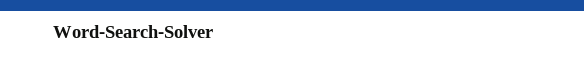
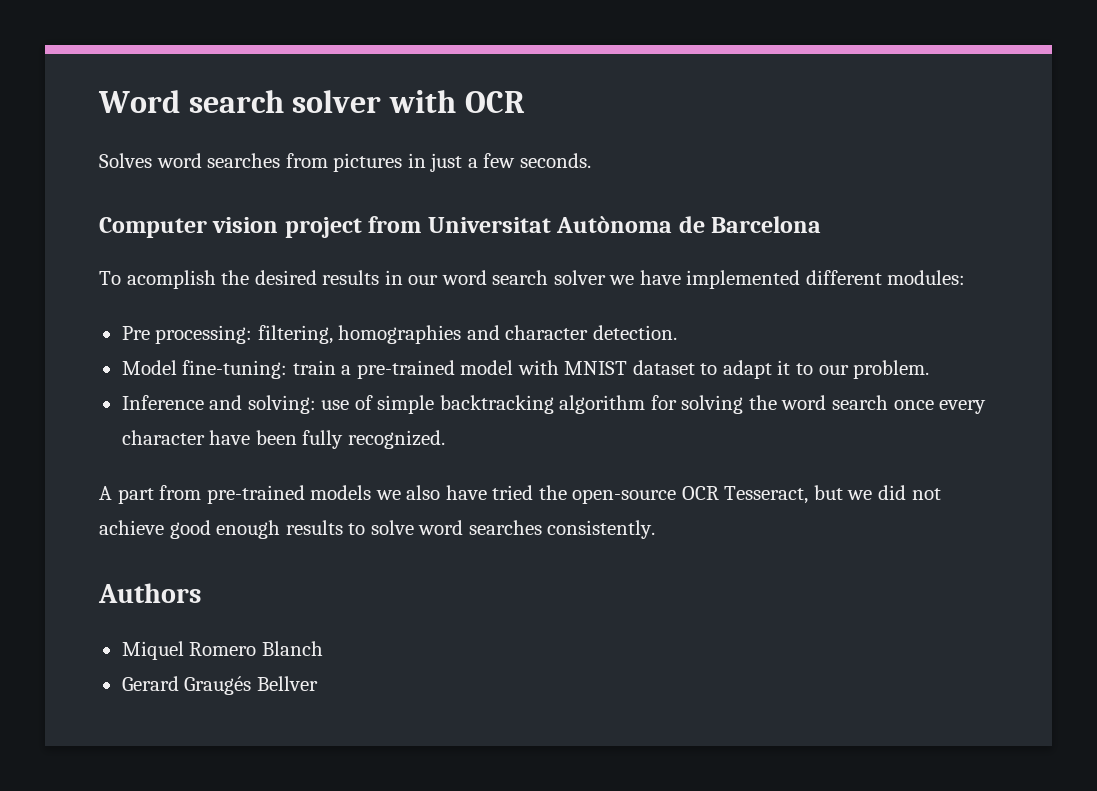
[53,25,213,38] Word-Search-Solver -> [98,90,525,113] [99,153,591,172] [99,216,822,238] [99,270,966,289] [121,325,677,344] [121,360,930,379] [121,395,987,414] [121,430,445,449] [99,485,941,504] [99,520,656,539] [98,583,201,603] [121,641,323,660] [121,676,318,695] Word search solver with OCR // Solves word searches from pictures in just a few seconds. // Computer vision project from Universitat Autònoma de Barcelona // To acomplish the desired results in our word search solver we have implemented different modules: // Pre processing: filtering, homographies and character detection. // Model fine-tuning: train a pre-trained model with MNIST dataset to adapt it to our problem. // Inference and solving: use of simple backtracking algorithm for solving the word search once every character have been fully recognized. // A part from pre-trained models we also have tried the open-source OCR Tesseract, but we did not achieve good enough results to solve word searches consistently. // Authors // Miquel Romero Blanch // Gerard Graugés Bellver

